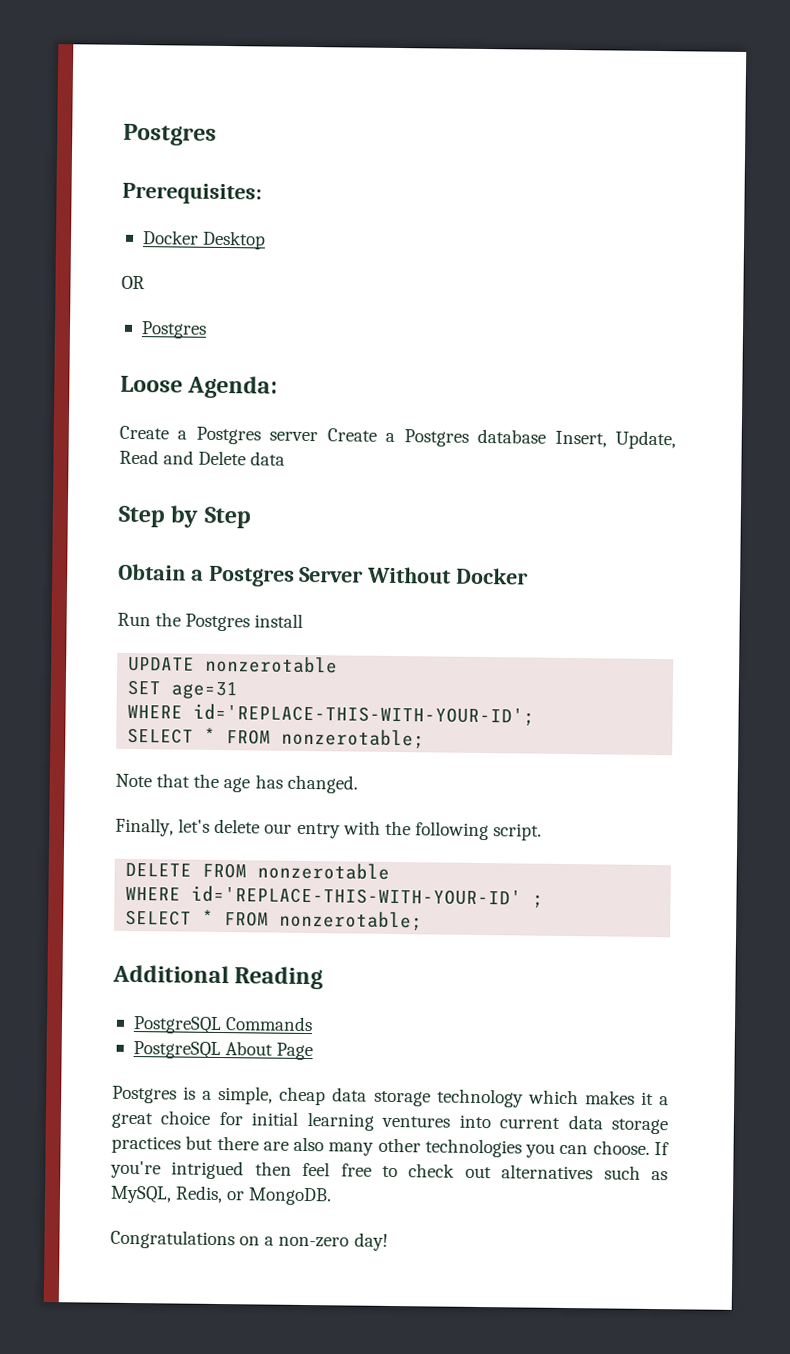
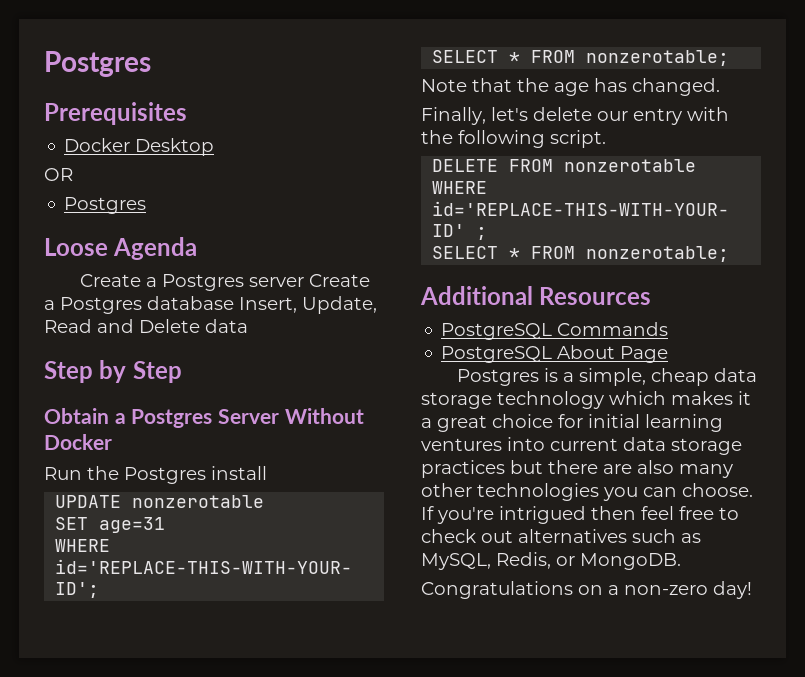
[123,123,217,146] [122,182,262,205] Postgres // Prerequisites: -> [44,51,151,77] [44,102,187,125] Postgres // Prerequisites
[187,375,279,399] Agenda: -> [113,237,198,260] Agenda
[234,966,324,990] Reading -> [539,287,652,305] Resources

